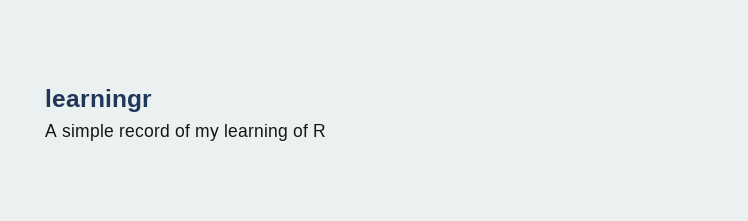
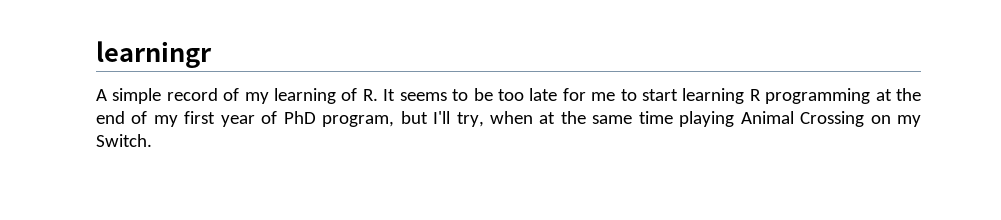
[313,124,326,137] R -> [362,88,921,104] [96,111,922,127] [96,134,152,147] R. It seems to be too late for me to start learning R programming at the end of my first year of PhD program, but I'll try, when at the same time playing Animal Crossing on my Switch.

